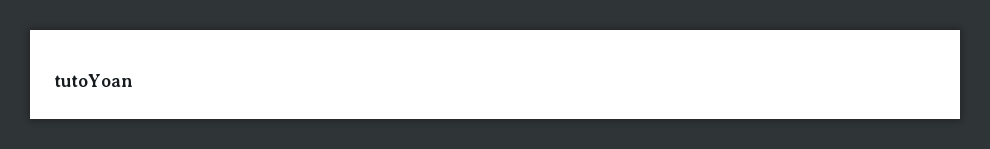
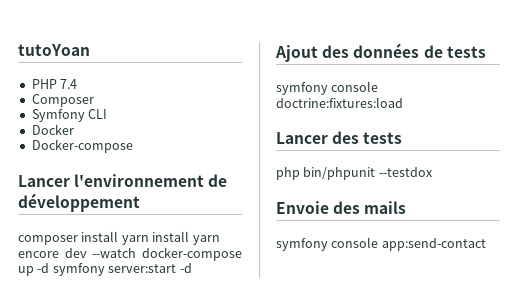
(133, 80) none -> [31,79,78,89] [31,94,94,107] [31,109,108,122] [31,124,74,135] [31,139,133,153] [18,174,228,187] [18,193,140,212] [18,231,220,245] [18,247,242,261] [18,263,192,276] [275,43,486,62] [276,81,379,95] [276,97,403,108] [276,131,403,144] [276,167,433,180] [276,201,407,214] [276,237,486,251] // PHP 7.4 // Composer // Symfony CLI // Docker // Docker-compose // Lancer l'environnement de développement // composer install yarn install yarn encore dev --watch docker-compose up -d symfony server:start -d // Ajout des données de tests // symfony console doctrine:fixtures:load // Lancer des tests // php bin/phpunit --testdox // Envoie des mails // symfony console app:send-contact

